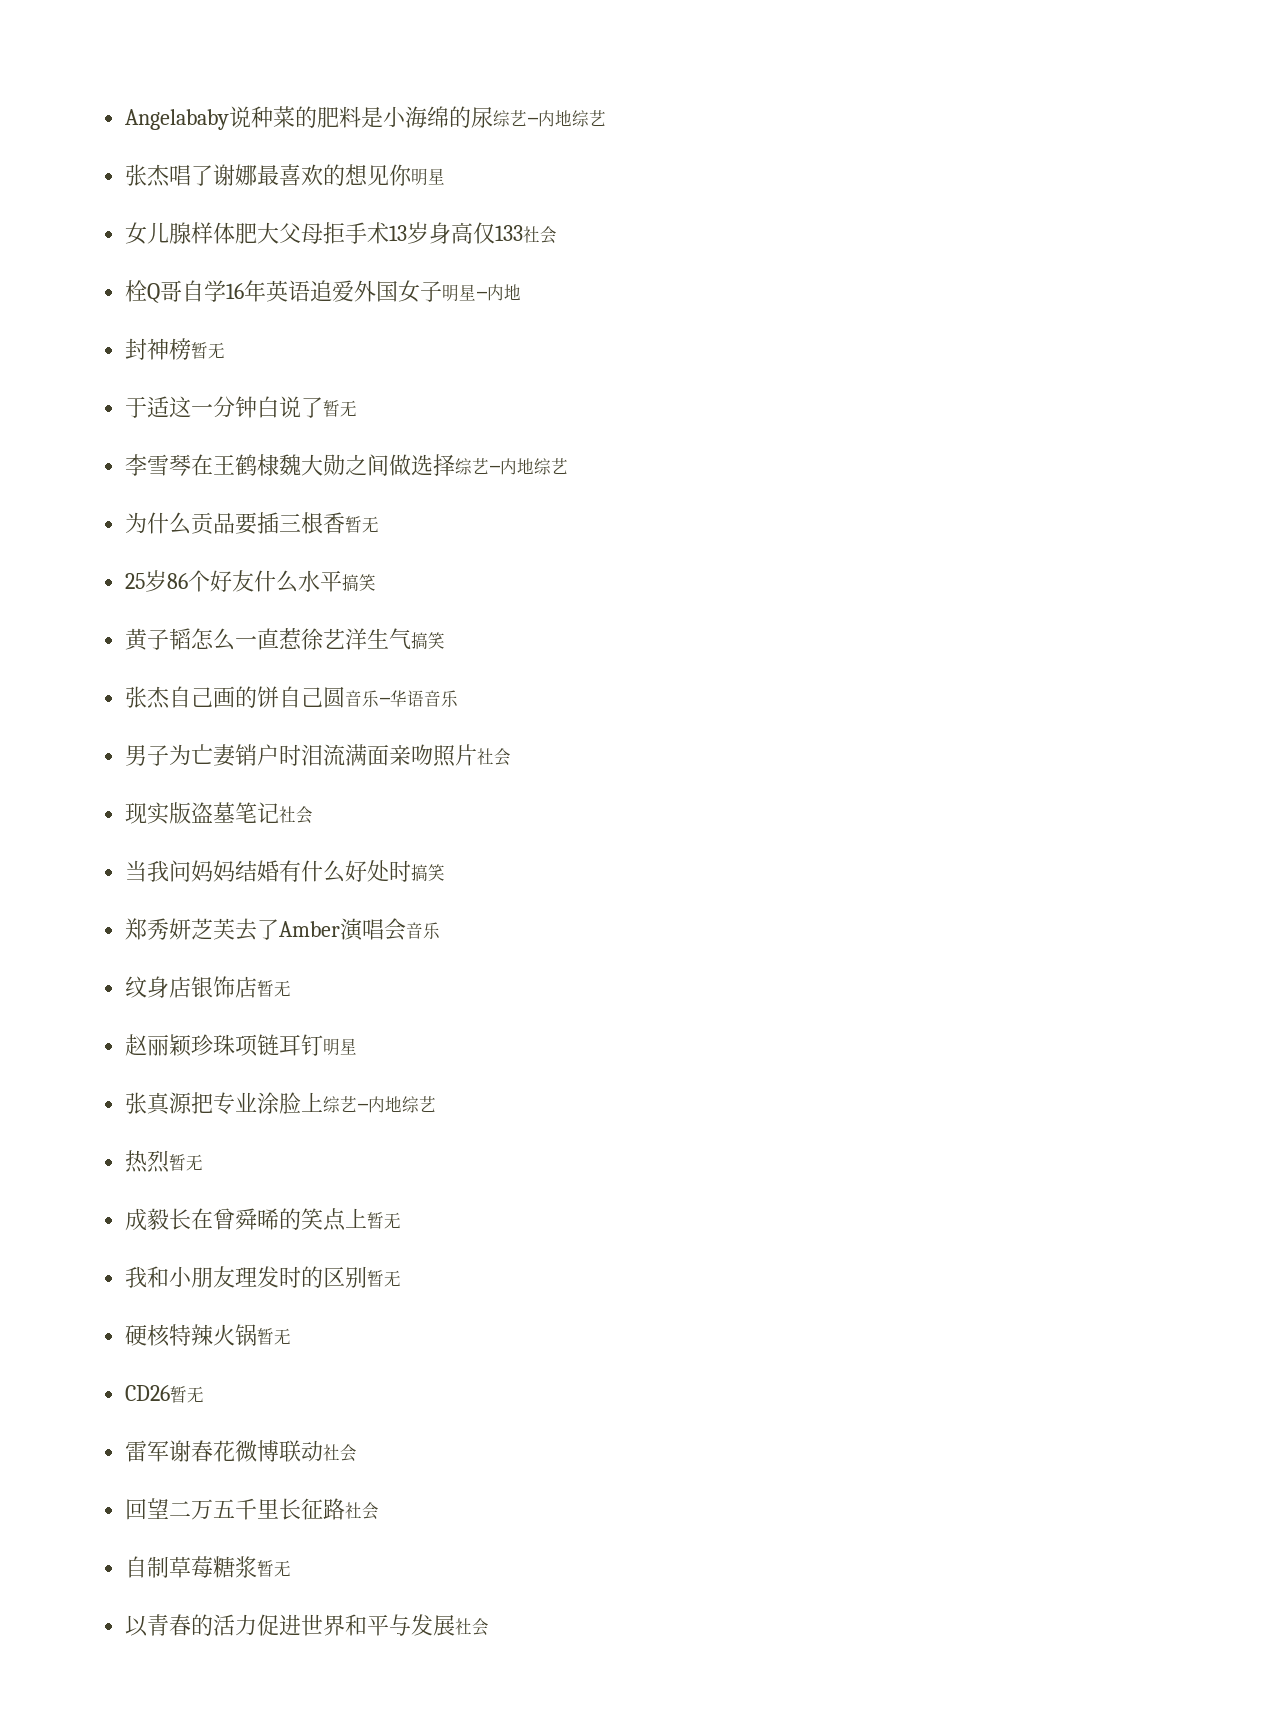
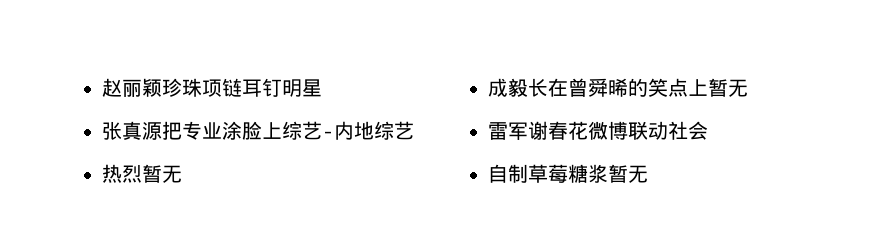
[125,106,607,130] [125,164,446,187] [125,222,558,245] [125,280,522,303] [125,338,226,360] [125,396,358,418] [125,454,569,476] [125,512,380,535] [125,570,377,593] [125,628,446,651] [125,686,459,709] [125,744,512,767] [125,802,314,825] [125,860,446,883] [125,918,441,941] [125,976,292,998] Angelababy说种菜的肥料是小海绵的尿综艺-内地综艺 // 张杰唱了谢娜最喜欢的想见你明星 // 女儿腺样体肥大父母拒手术13岁身高仅133社会 // 栓Q哥自学16年英语追爱外国女子明星-内地 // 封神榜暂无 // 于适这一分钟白说了暂无 // 李雪琴在王鹤棣魏大勋之间做选择综艺-内地综艺 // 为什么贡品要插三根香暂无 // 25岁86个好友什么水平搞笑 // 黄子韬怎么一直惹徐艺洋生气搞笑 // 张杰自己画的饼自己圆音乐-华语音乐 // 男子为亡妻销户时泪流满面亲吻照片社会 // 现实版盗墓笔记社会 // 当我问妈妈结婚有什么好处时搞笑 // 郑秀妍芝芙去了Amber演唱会音乐 // 纹身店银饰店暂无 // -> (102, 87) none
[125,1266,402,1288] [125,1324,292,1347] [125,1385,205,1403] // 我和小朋友理发时的区别暂无 // 硬核特辣火锅暂无 // CD26暂无 -> (748, 88) none
[125,1498,380,1520] [125,1556,292,1578] [125,1614,490,1637] 回望二万五千里长征路社会 // 自制草莓糖浆暂无 // 以青春的活力促进世界和平与发展社会 -> [488,164,648,183] 自制草莓糖浆暂无

